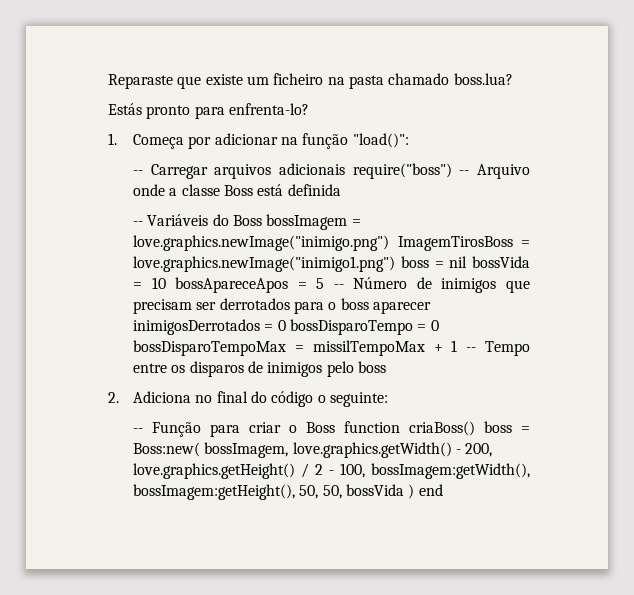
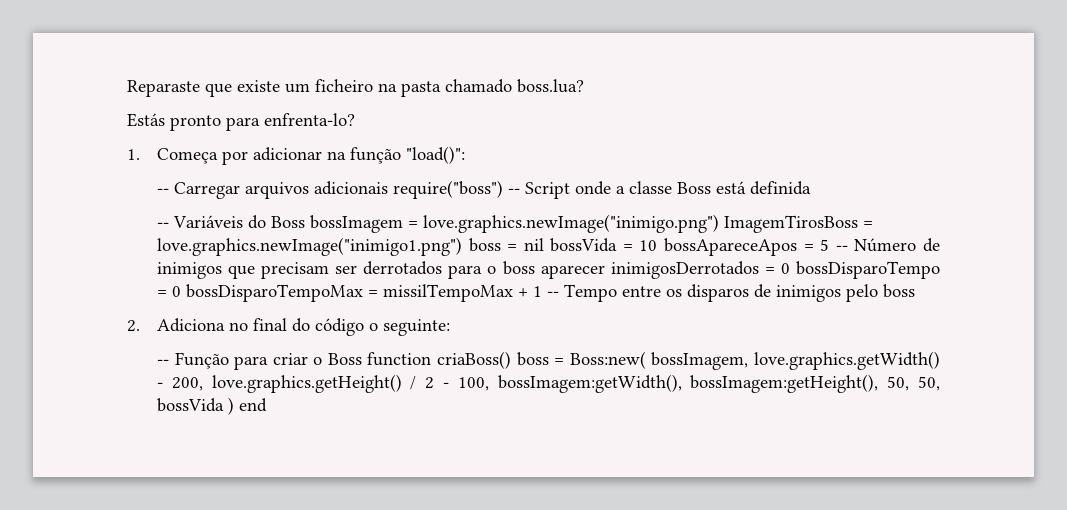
[477,164,531,179] Arquivo -> [524,182,570,199] Script

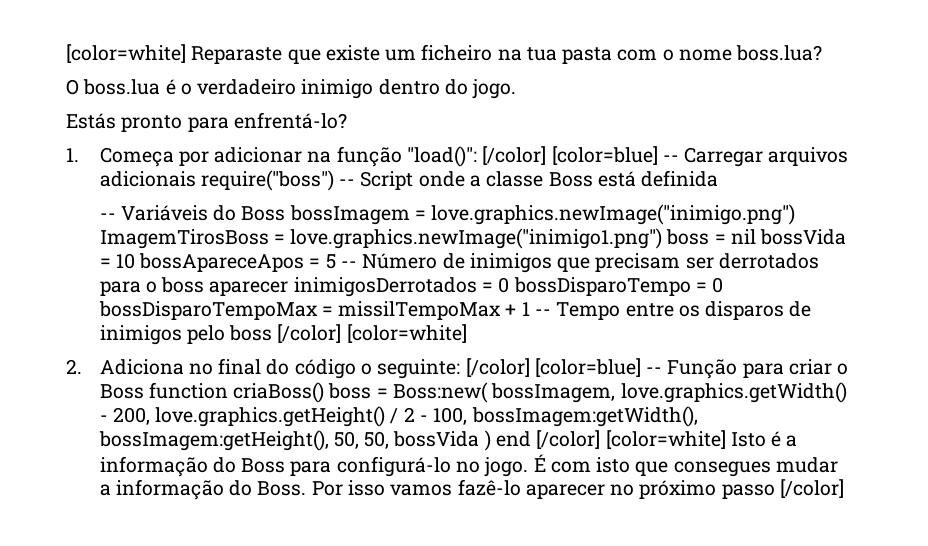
(127, 88) none -> [66,44,186,63] [color=white]
[401,79,584,97] pasta chamado boss.lua? -> [526,45,823,64] [66,79,517,99] tua pasta com o nome boss.lua? // O boss.lua é o verdadeiro inimigo dentro do jogo.
[264,113,355,126] enfrenta-lo? -> [233,112,347,129] enfrentá-lo?
(465, 155) // -> [482,146,658,165] [/color] [color=blue]
(915, 291) none -> [277,324,467,343] [/color] [color=white]
(450, 327) // -> [465,358,641,377] [/color] [color=blue]
(267, 405) none -> [536,430,798,449] [99,454,838,477] [99,479,844,500] [/color] [color=white] Isto é a informação do Boss para configurá-lo no jogo. É com isto que consegues mudar a informação do Boss. Por isso vamos fazê-lo aparecer no próximo passo [/color]

